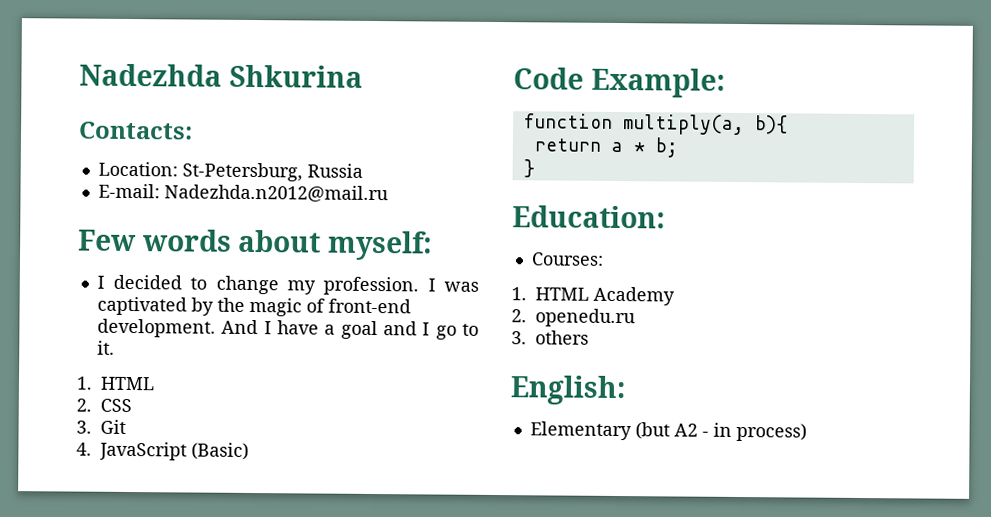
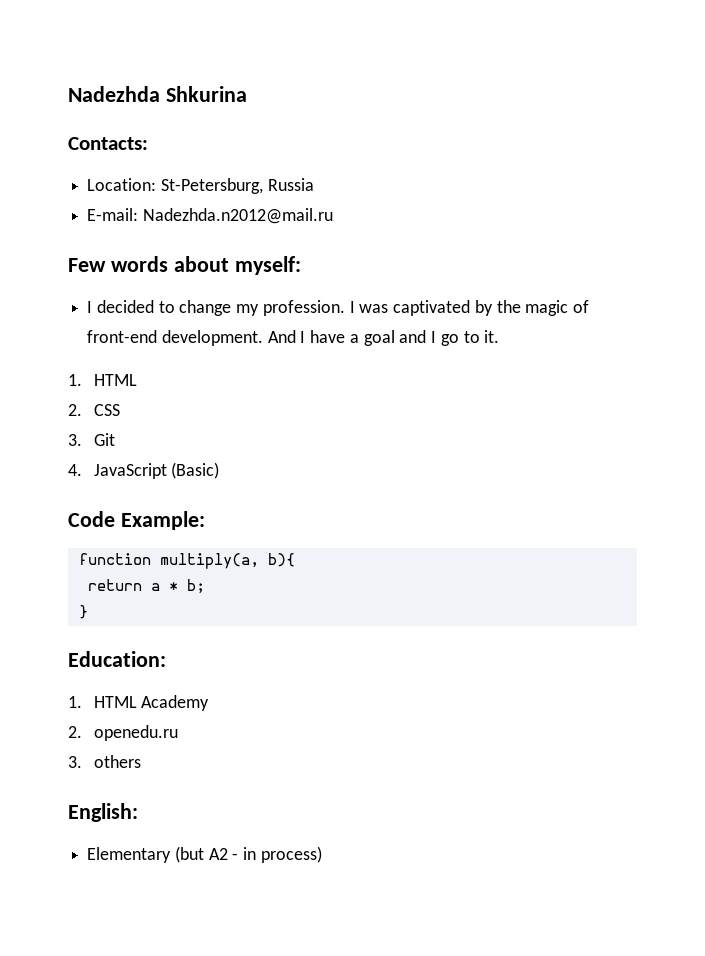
[530,252,604,266] // Courses: -> (166, 659) none

